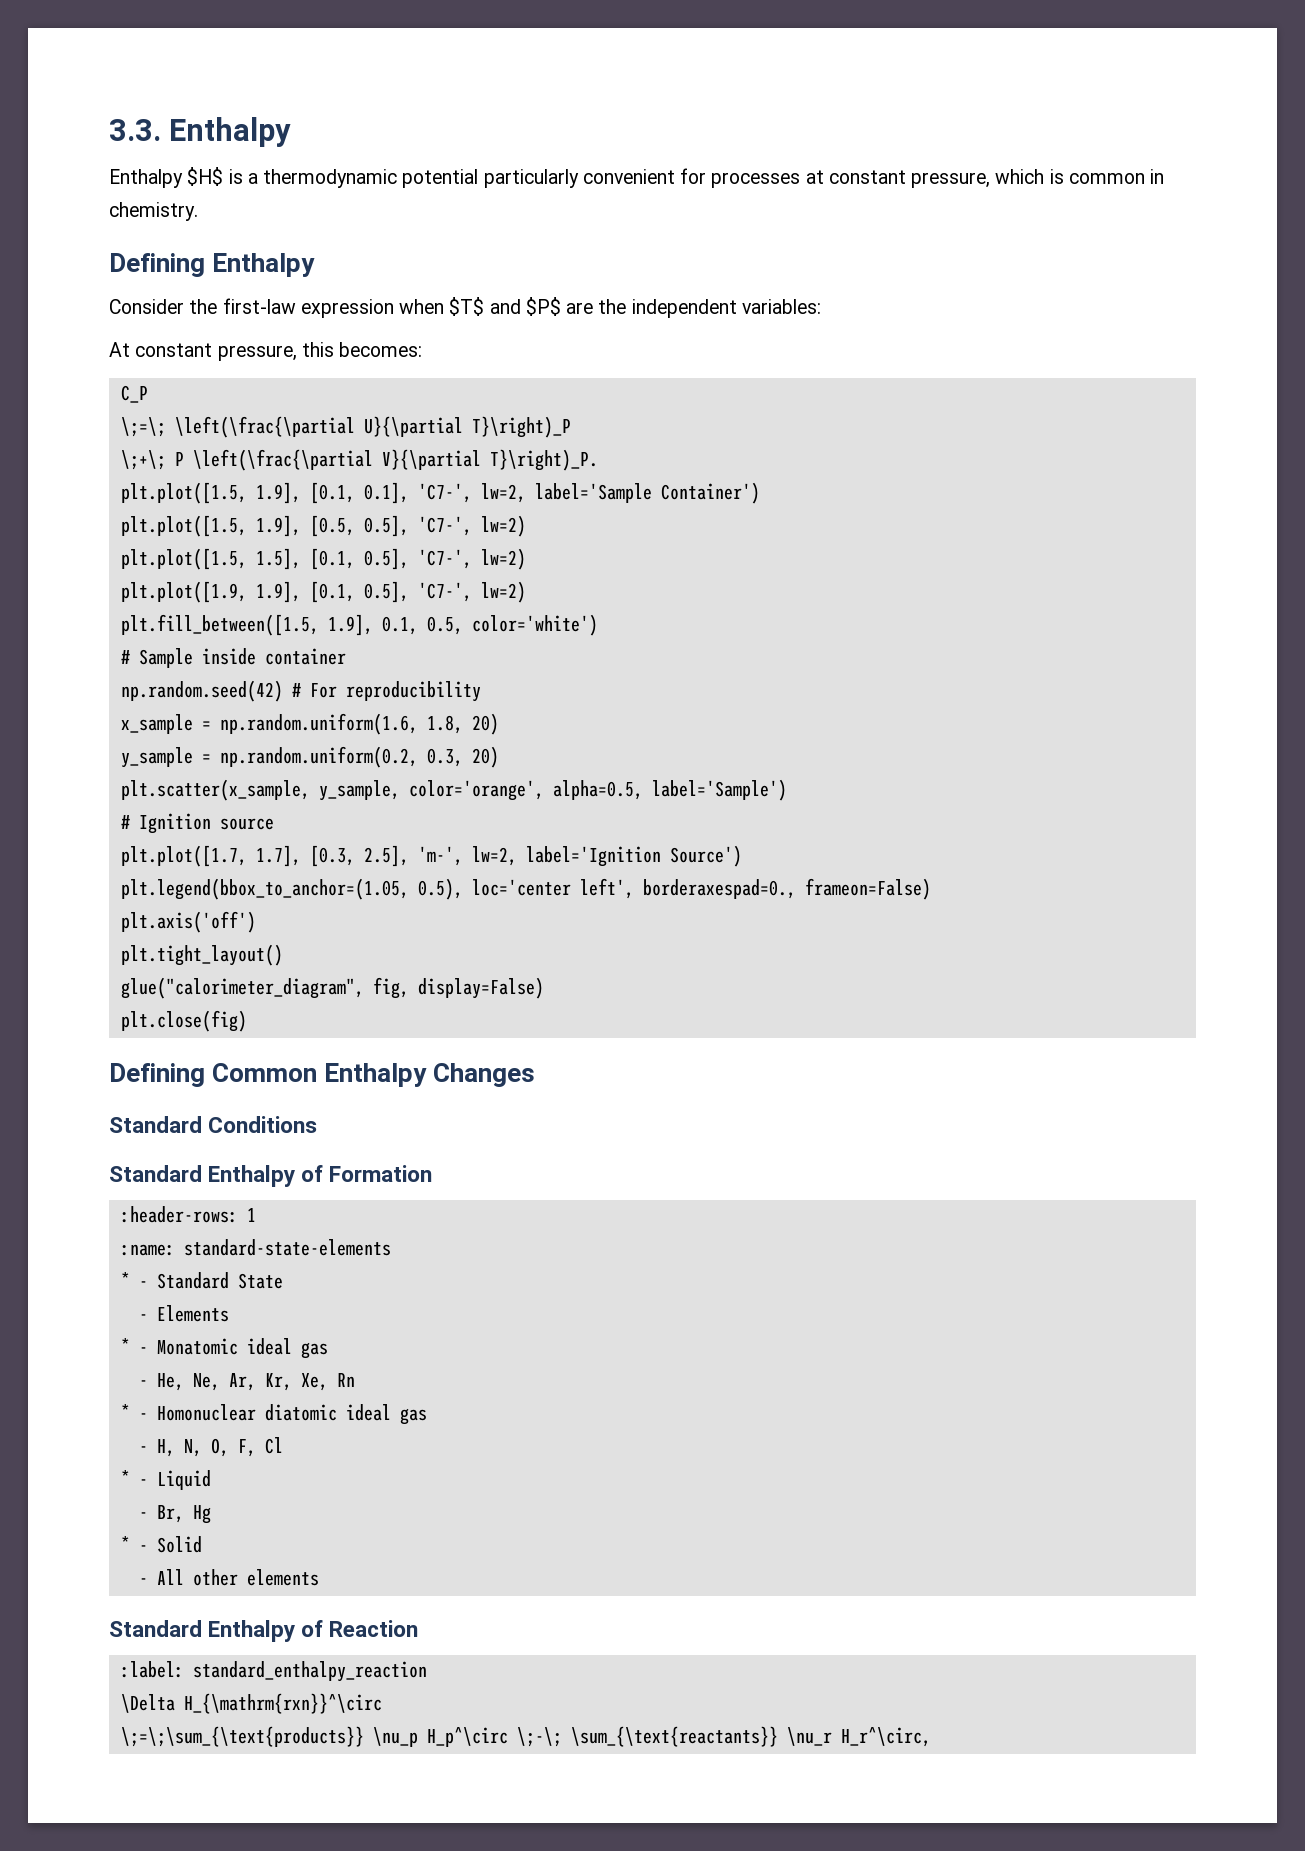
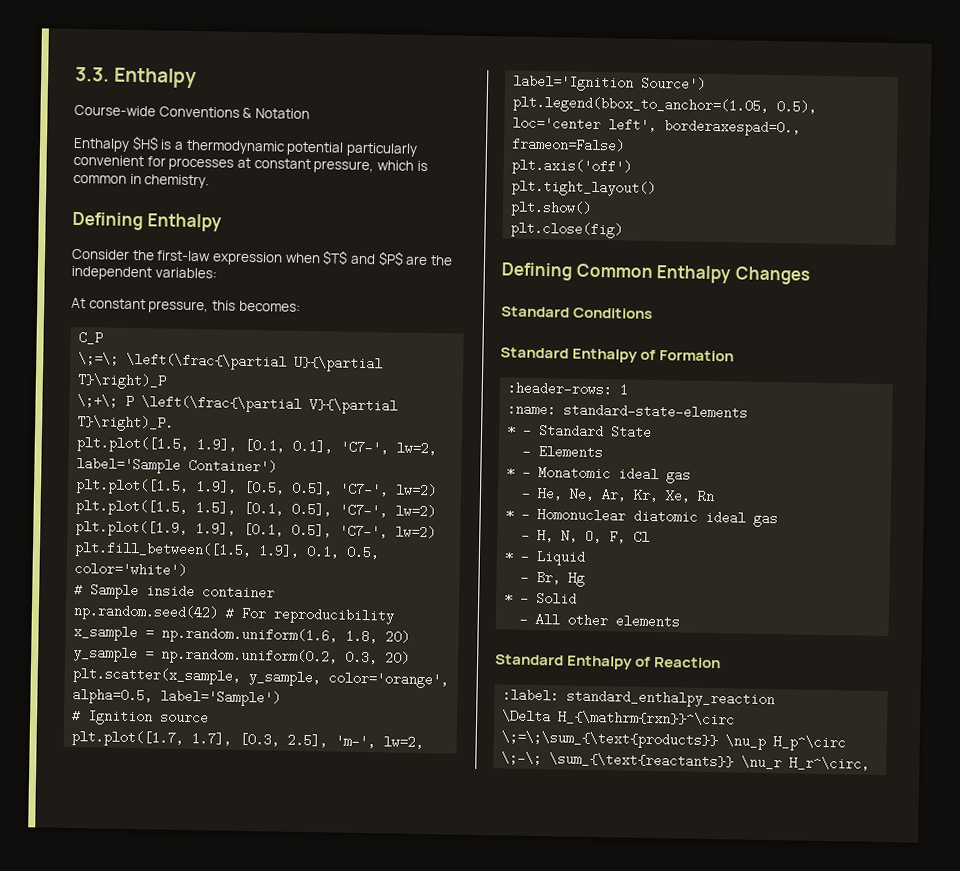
(292, 132) none -> [74,104,310,120] // Course-wide Conventions & Notation
[120,977,544,999] glue("calorimeter_diagram", fig, display=False) -> [510,200,593,217] plt.show()

